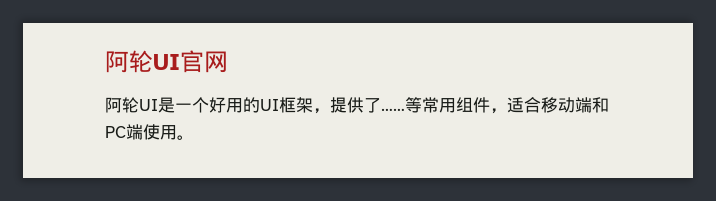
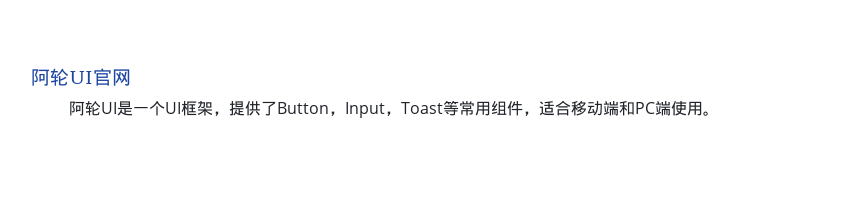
[209,97,260,113] 好用的 -> (165, 108) none
[381,108,405,111] …… -> [276,102,443,118] Button，Input，Toast

